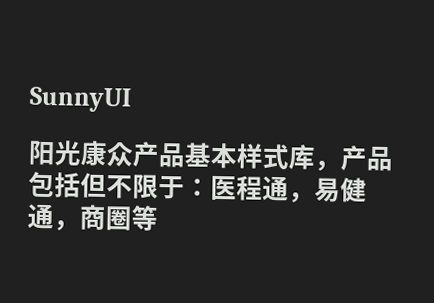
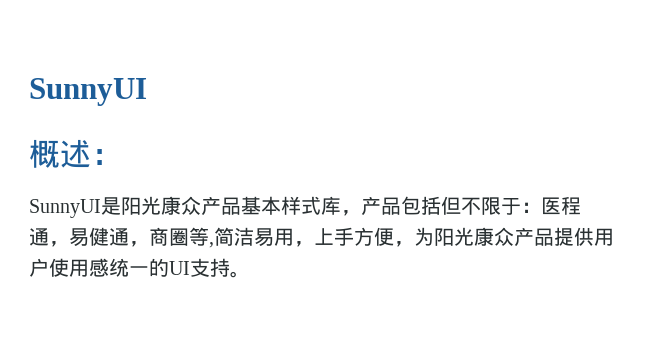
(132, 99) none -> [29,139,122,168] [29,197,121,218] 概述： // SunnyUI是
(159, 218) none -> [209,227,614,248] [29,258,250,278] ,简洁易用，上手方便，为阳光康众产品提供用户使用感统一的UI支持。

